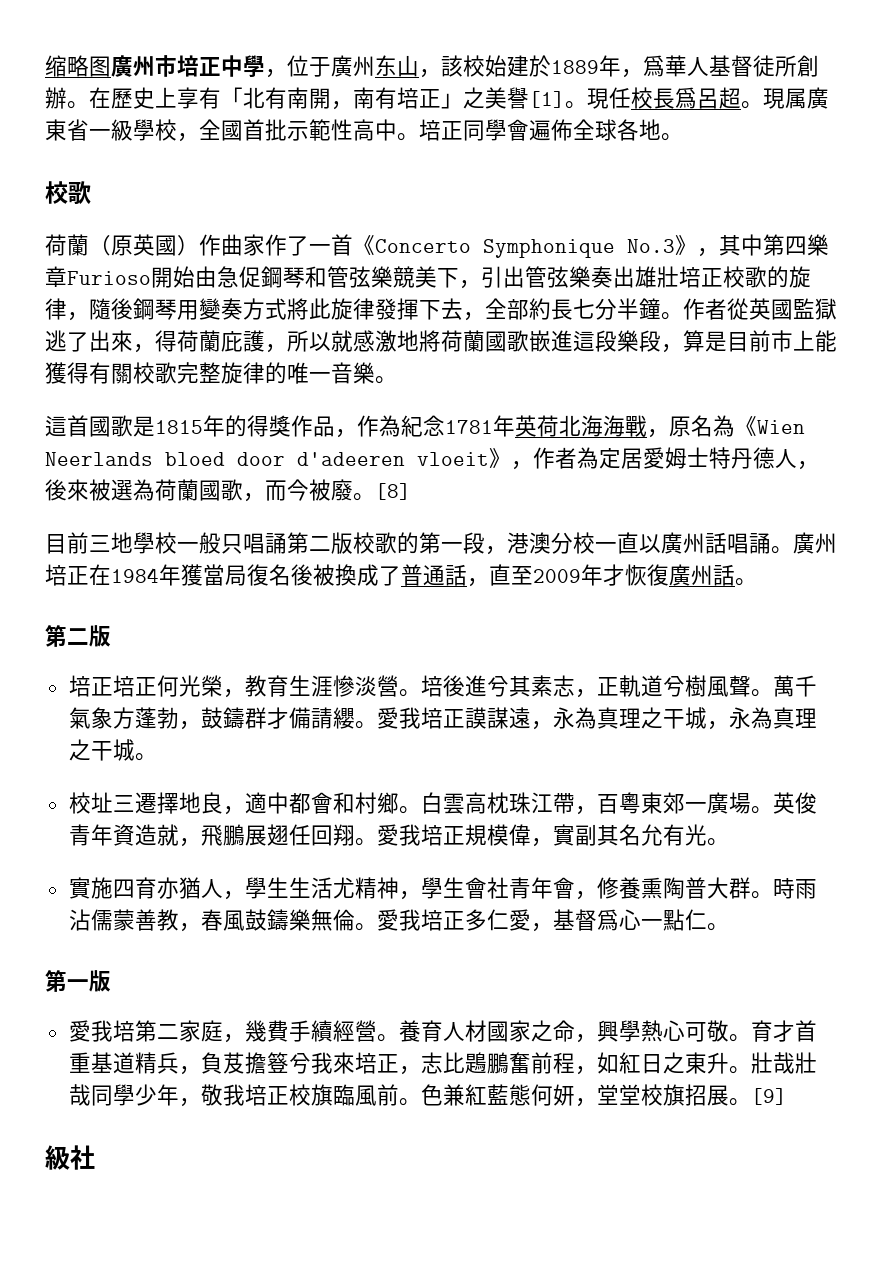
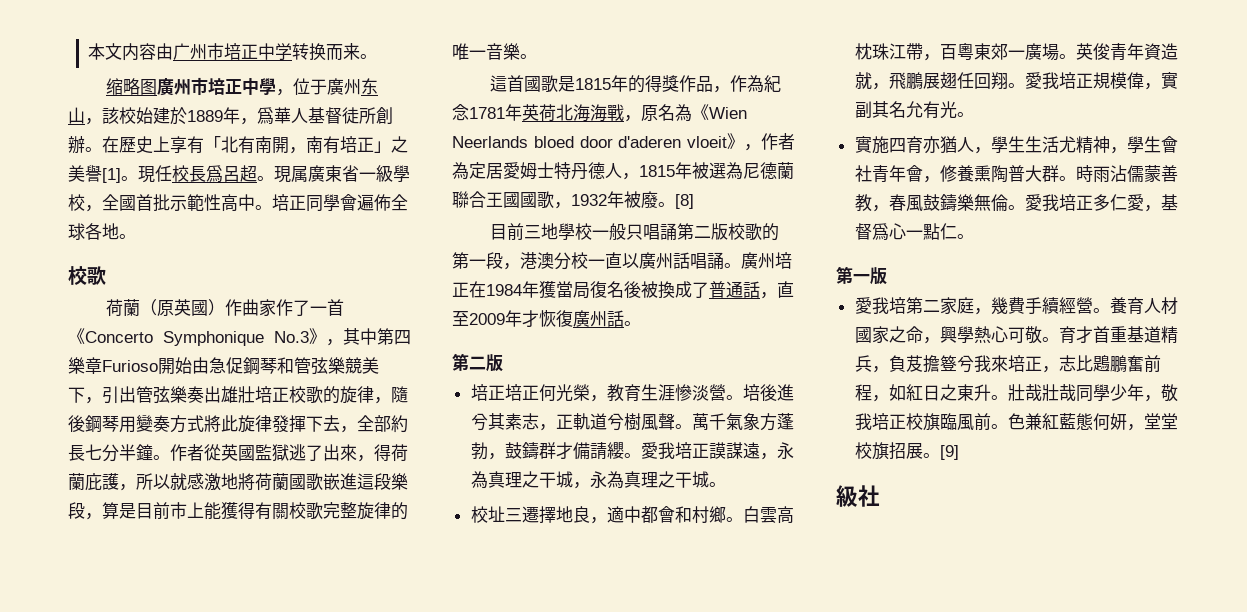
(45, 66) none -> [88,43,378,61] 本文内容由广州市培正中学转换而来。 //
[297,452,405,466] d'adeeren -> [618,136,682,148] d'aderen
[45,479,309,502] 後來被選為荷蘭國歌，而今 -> [639,162,794,180] [452,191,624,209] 1815年被選為尼德蘭聯合王國國歌，1932年

